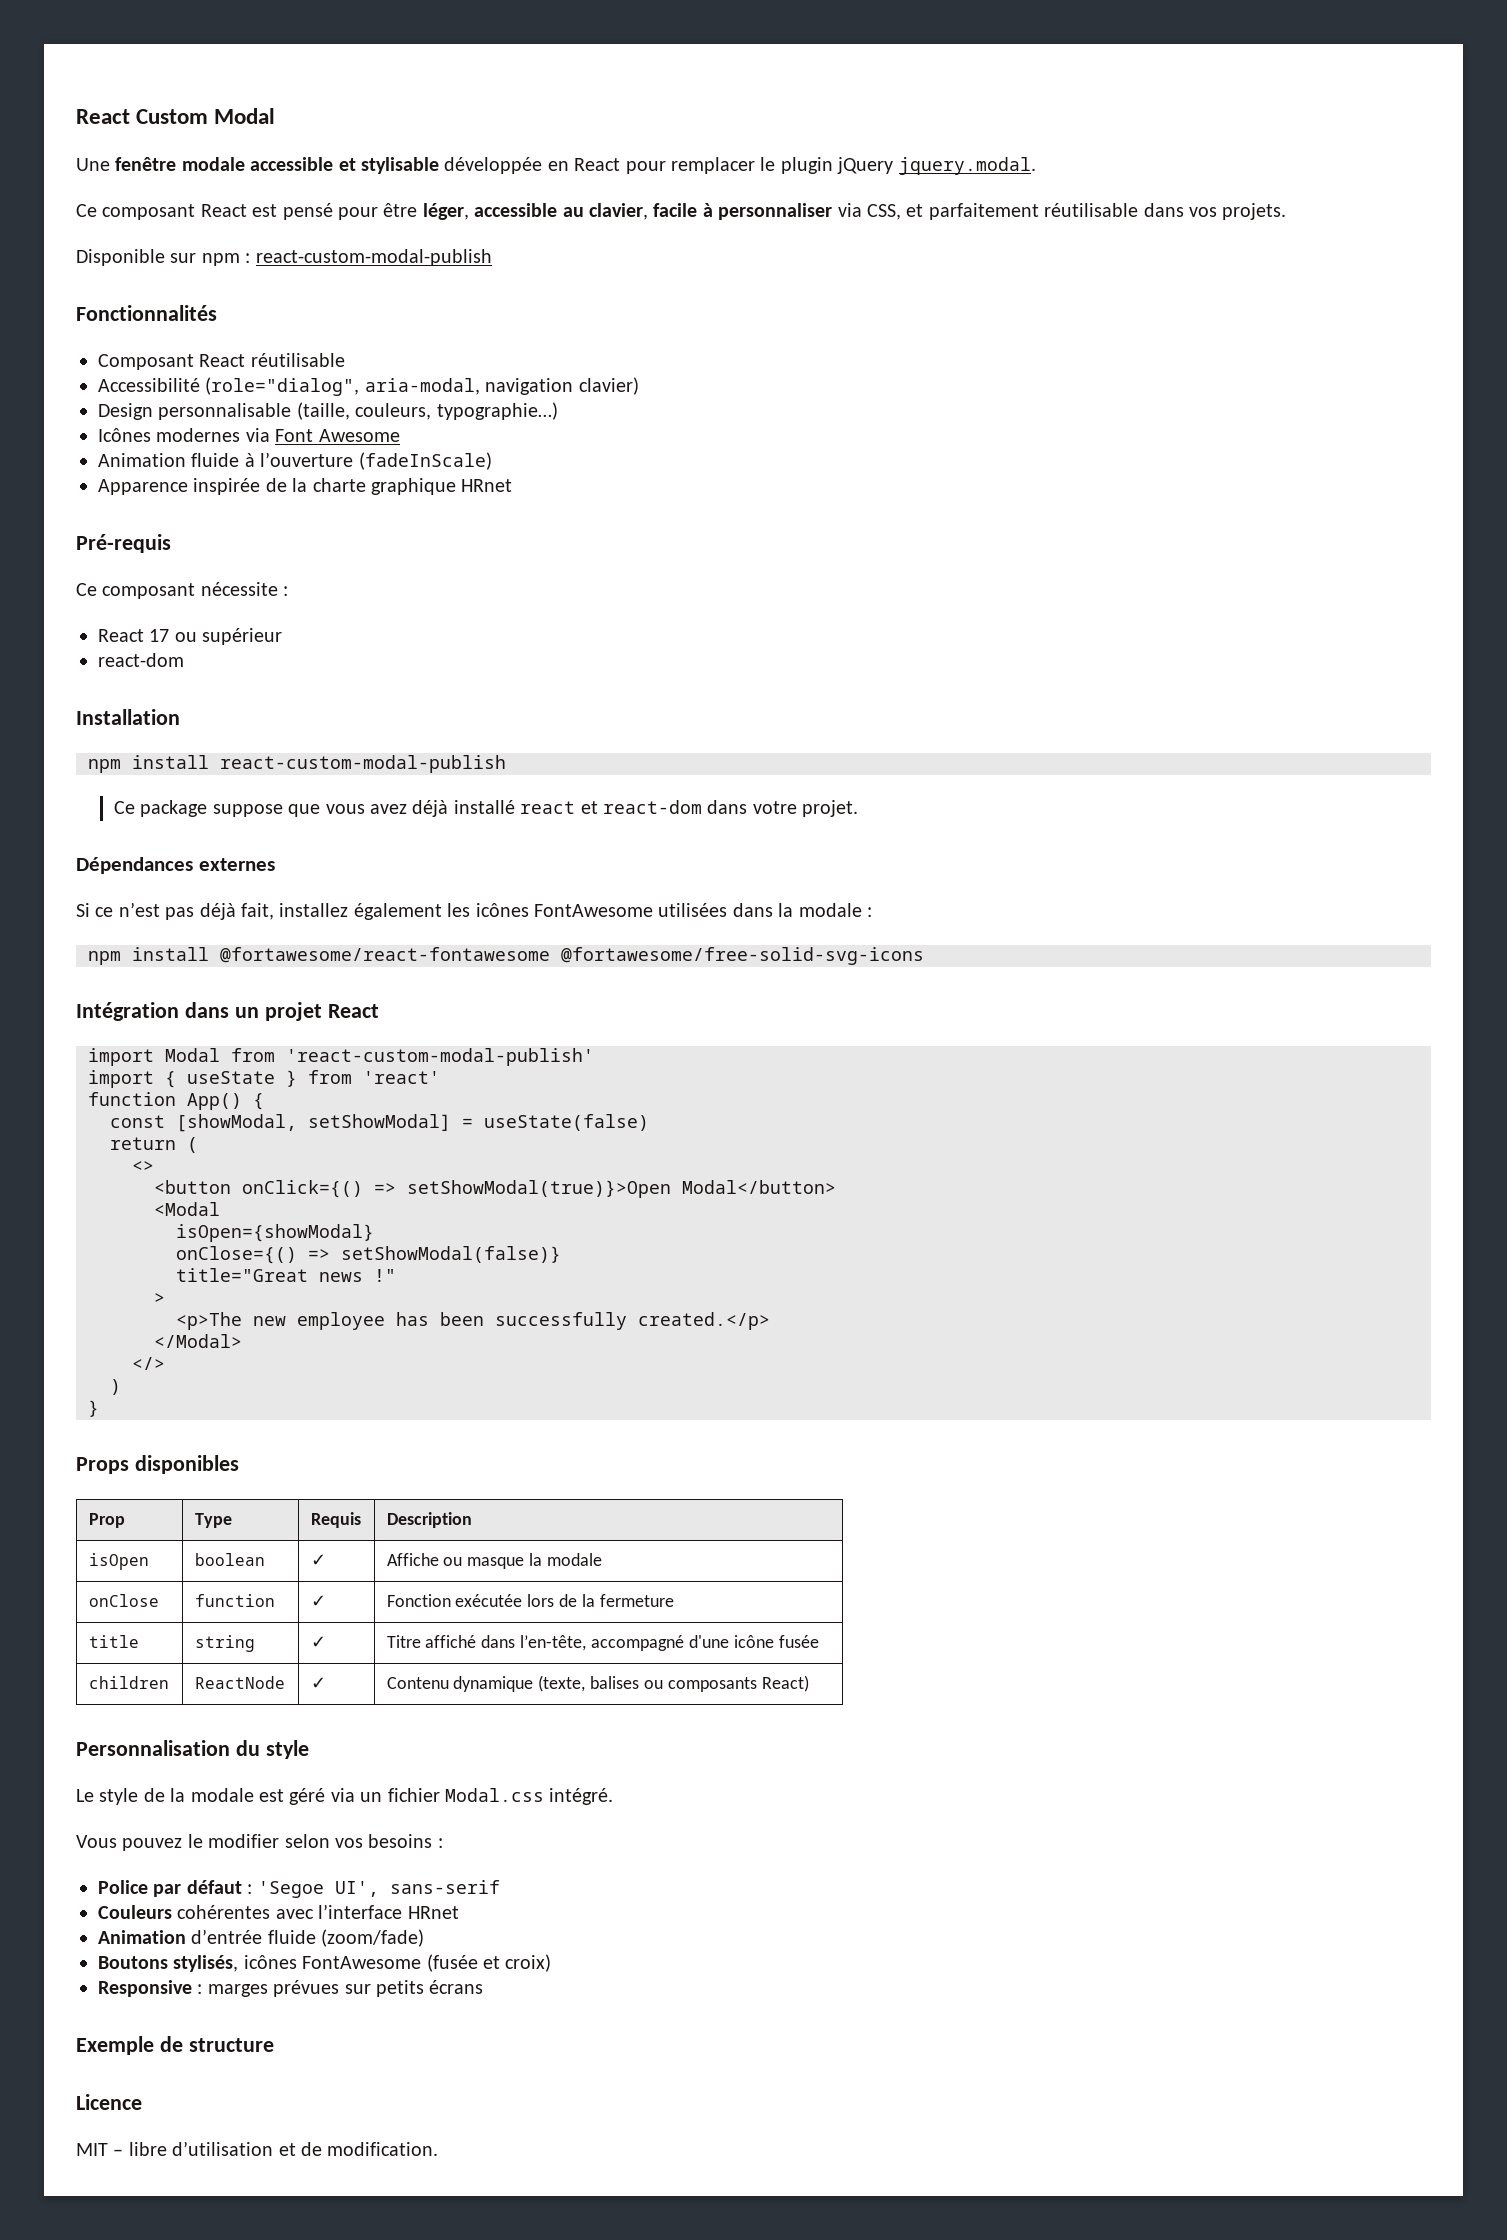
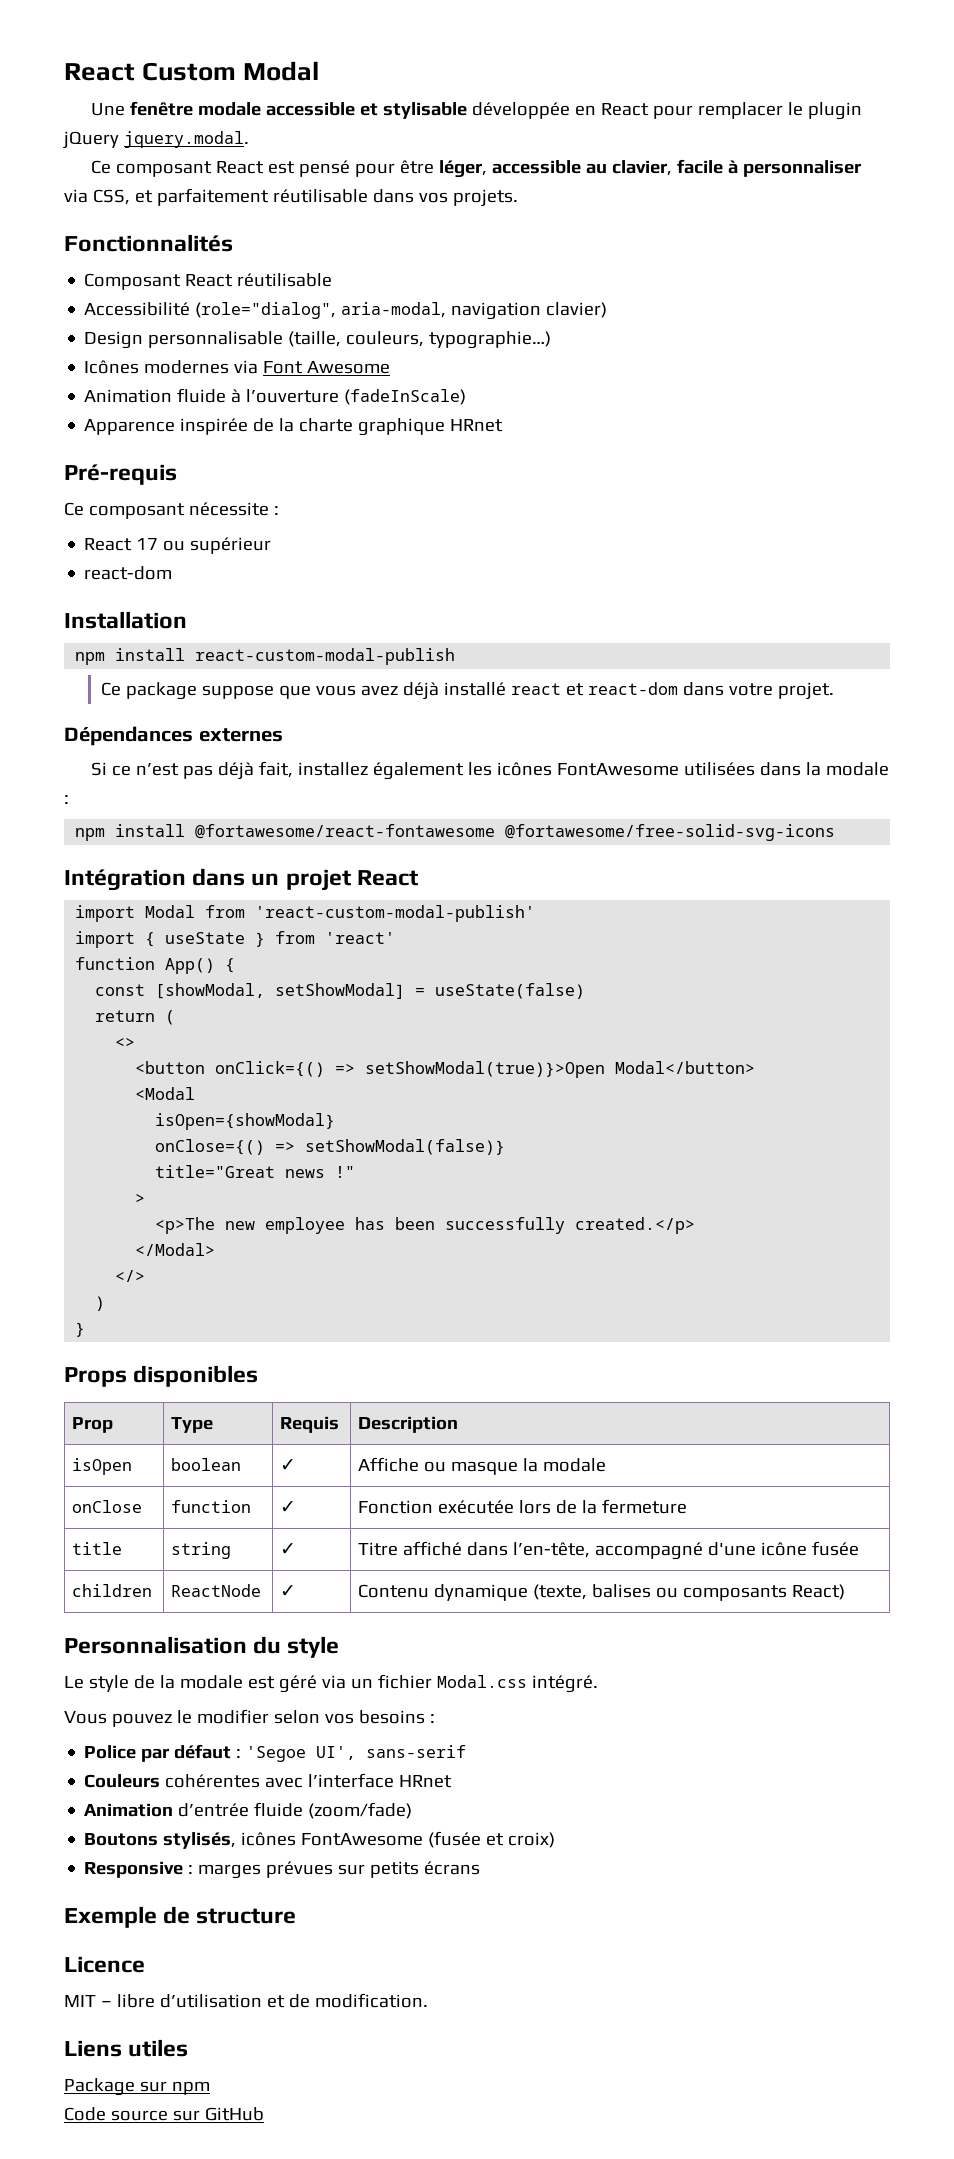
[76,249,492,266] // Disponible sur npm : react-custom-modal-publish -> (518, 198) none
(439, 2149) none -> [64,2039,189,2057] [64,2078,210,2096] [64,2107,264,2121] // Liens utiles // Package sur npm // Code source sur GitHub

